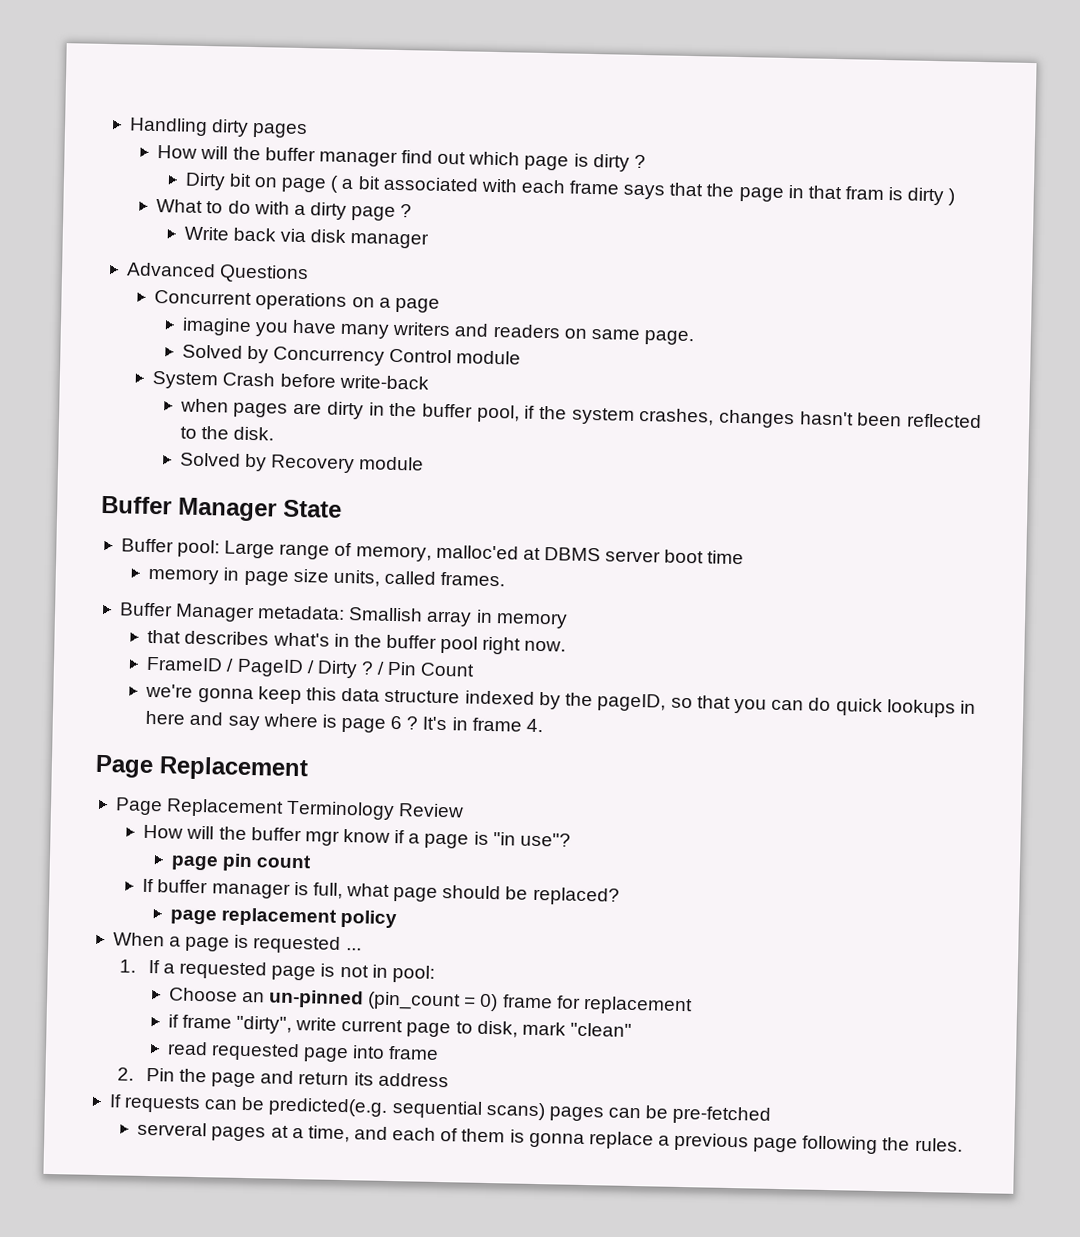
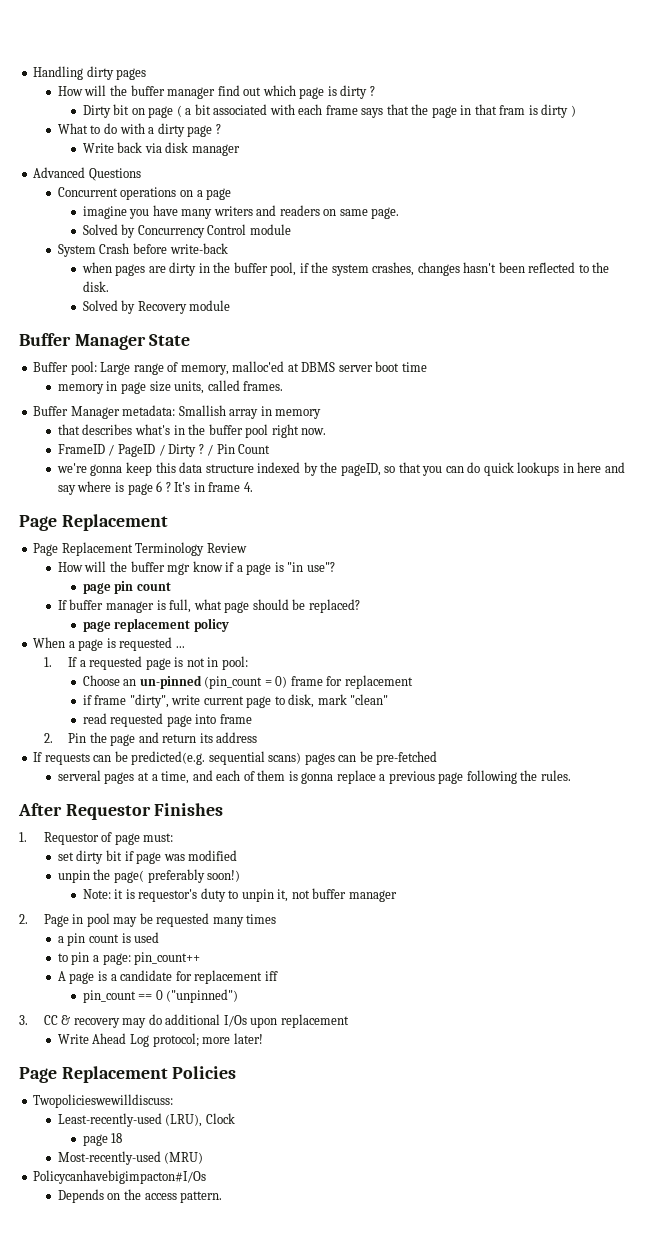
(963, 1144) none -> [18,803,224,820] [19,832,174,845] [57,850,238,864] [57,869,241,883] [82,888,397,902] [19,913,277,927] [57,932,160,946] [57,952,201,965] [57,970,278,984] [82,989,239,1003] [19,1014,349,1028] [57,1033,263,1047] [19,1066,237,1083] [33,1094,174,1108] [57,1113,236,1127] [82,1133,123,1146] [57,1151,204,1165] [33,1170,207,1184] [57,1189,223,1203] // After Requestor Finishes // 1. Requestor of page must: // set dirty bit if page was modified // unpin the page( preferably soon!) // Note: it is requestor's duty to unpin it, not buffer manager // 2. Page in pool may be requested many times // a pin count is used // to pin a page: pin_count++ // A page is a candidate for replacement iff // pin_count == 0 ("unpinned") // 3. CC & recovery may do additional I/Os upon replacement // Write Ahead Log protocol; more later! // Page Replacement Policies // Twopolicieswewilldiscuss: // Least-recently-used (LRU), Clock // page 18 // Most-recently-used (MRU) // Policycanhavebigimpacton#I/Os // Depends on the access pattern.

